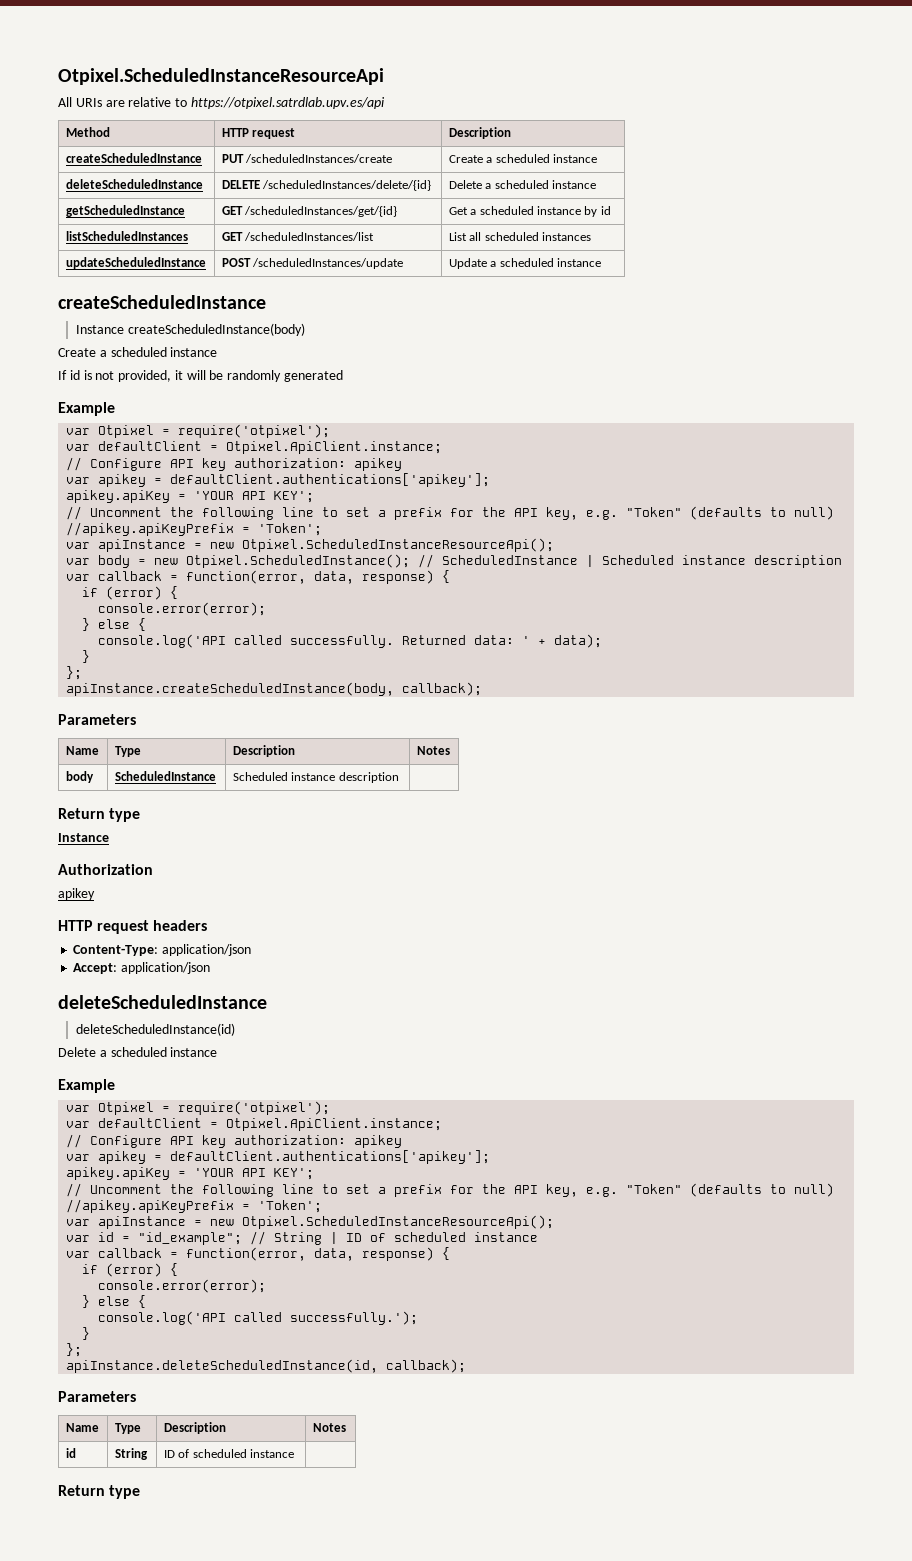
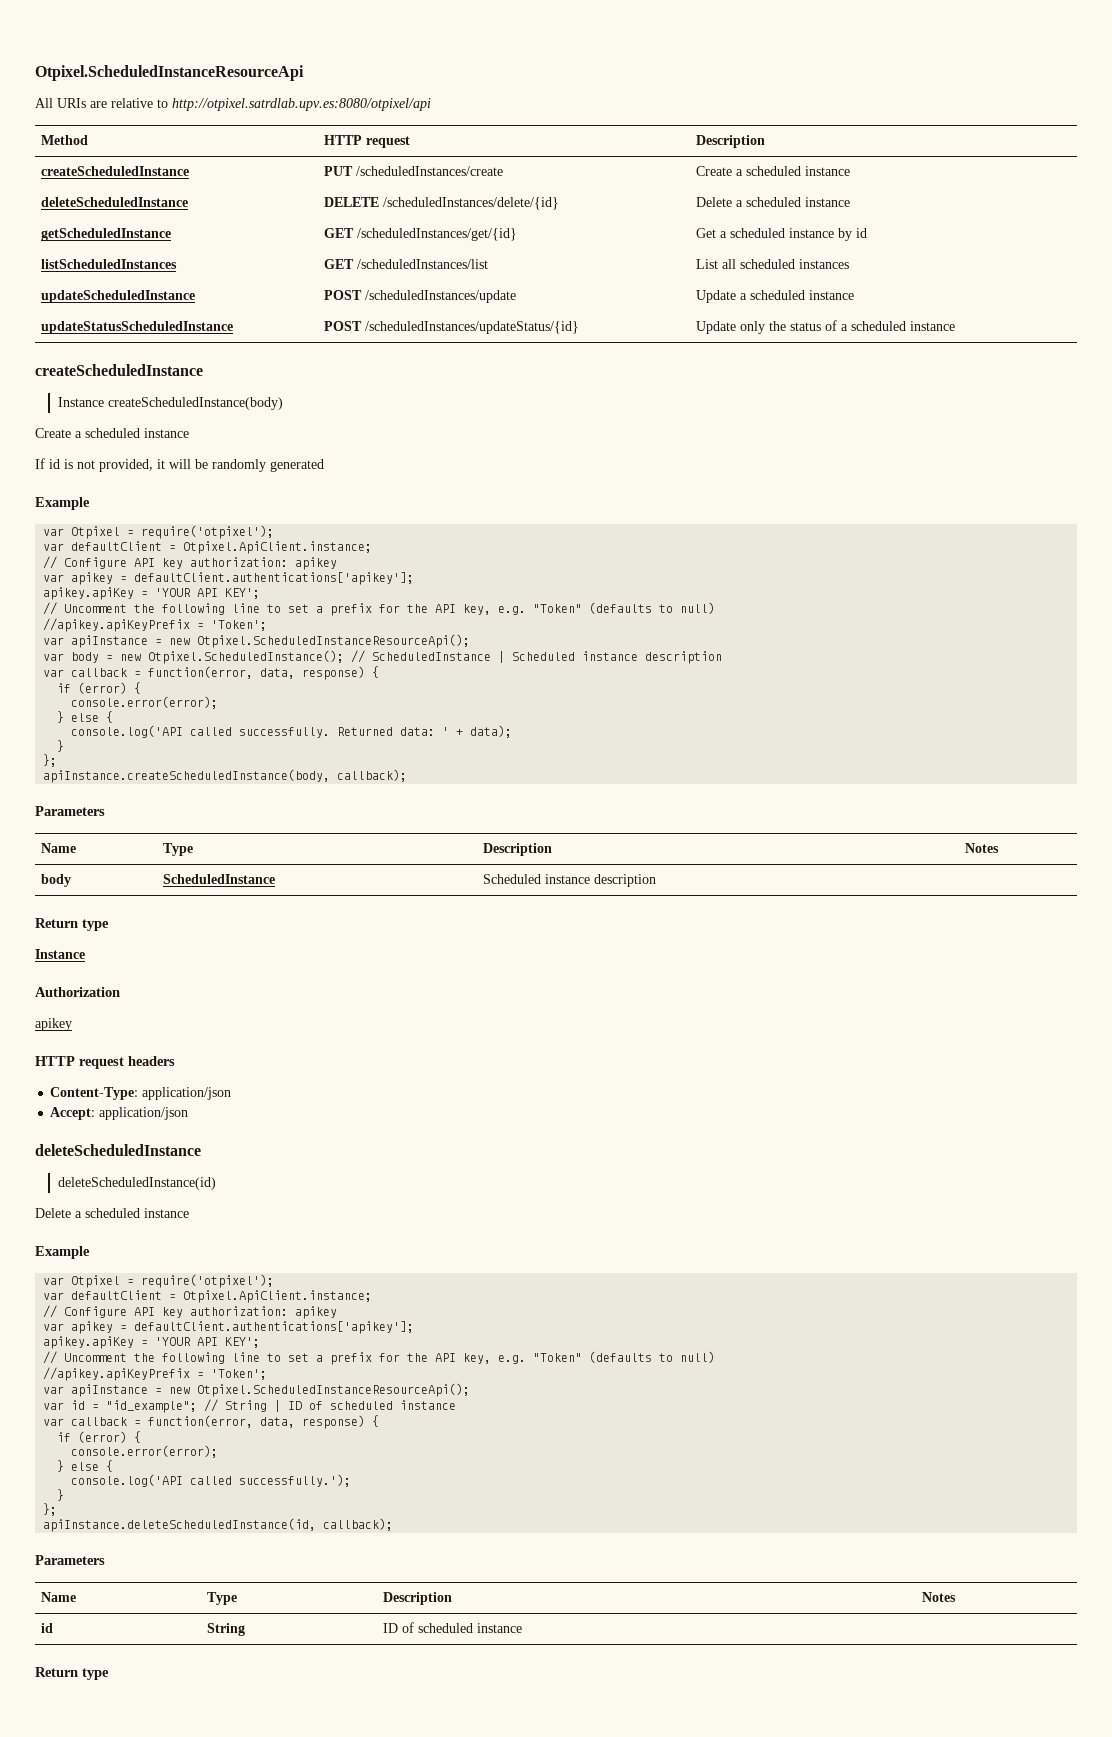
[190,97,385,109] https://otpixel.satrdlab.upv.es/api -> [172,98,431,111] http://otpixel.satrdlab.upv.es:8080/otpixel/api
(601, 262) none -> [40,321,233,334] [323,321,579,334] [695,320,955,334] // updateStatusScheduledInstance | POST /scheduledInstances/updateStatus/{id} | Update only the status of a scheduled instance

